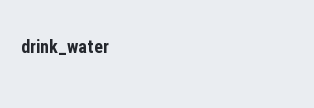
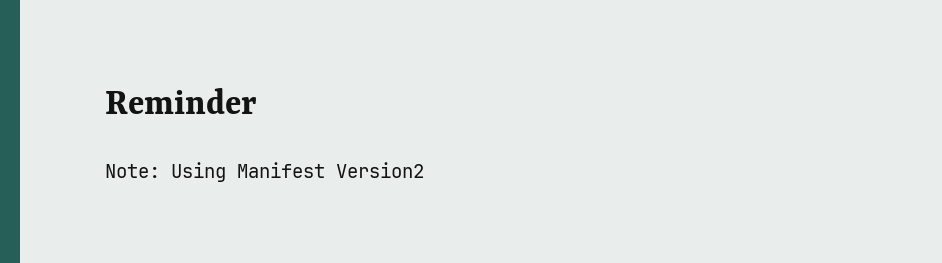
[21,39,109,55] drink_water -> [105,88,257,114] [105,162,424,182] Reminder // Note: Using Manifest Version2

